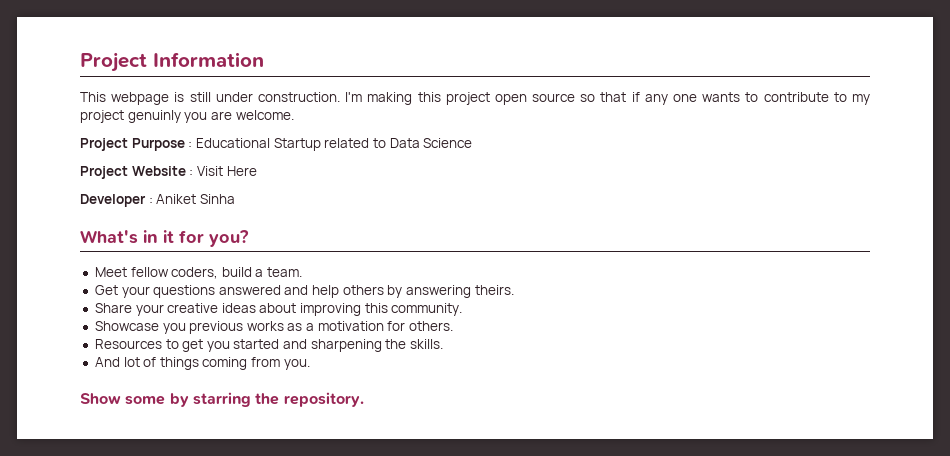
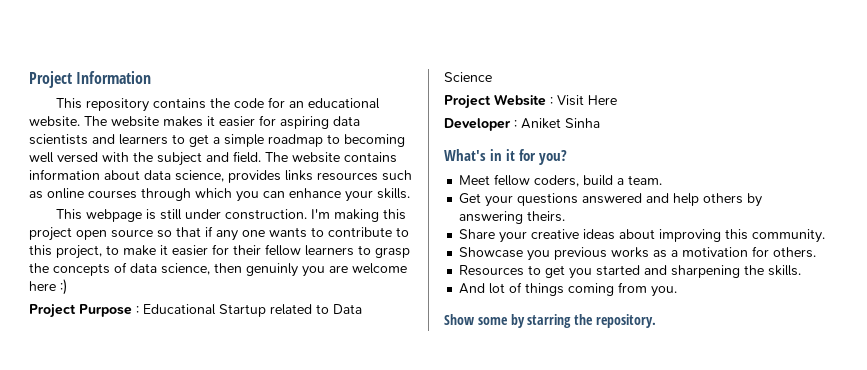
(264, 59) none -> [55,97,380,112] [29,115,360,129] [29,134,405,147] [29,151,397,166] [29,169,412,183] [29,188,410,202] // This repository contains the code for an educational website. The website makes it easier for aspiring data scientists and learners to get a simple roadmap to becoming well versed with the subject and field. The website contains information about data science, provides links resources such as online courses through which you can enhance your skills.
[851,94,870,105] [80,110,294,123] my project genuinly you are welcome. -> [29,244,410,259] [29,262,407,277] [29,279,67,295] this project, to make it easier for their fellow learners to grasp the concepts of data science, then genuinly you are welcome here :)

